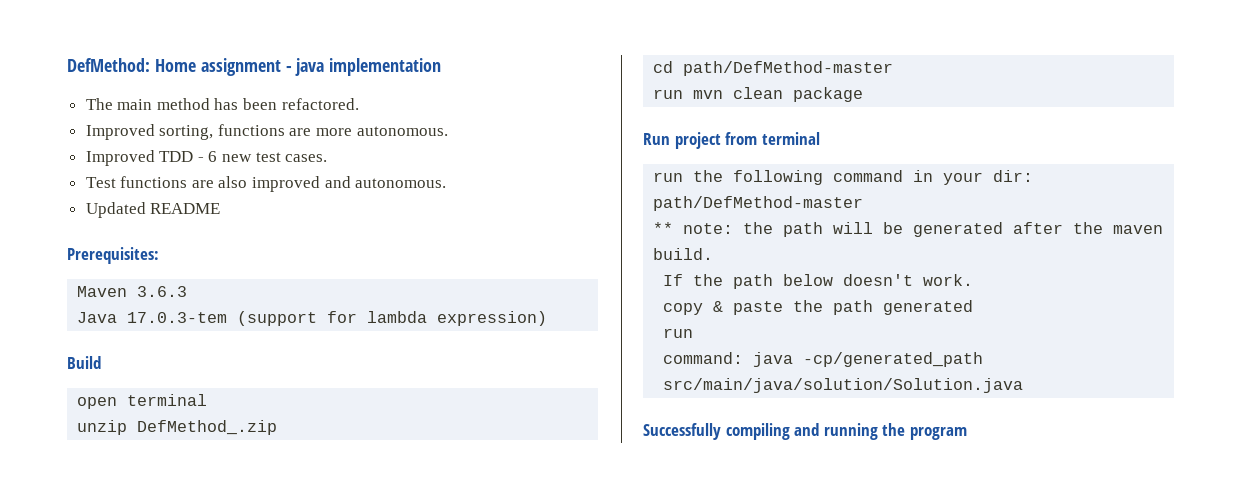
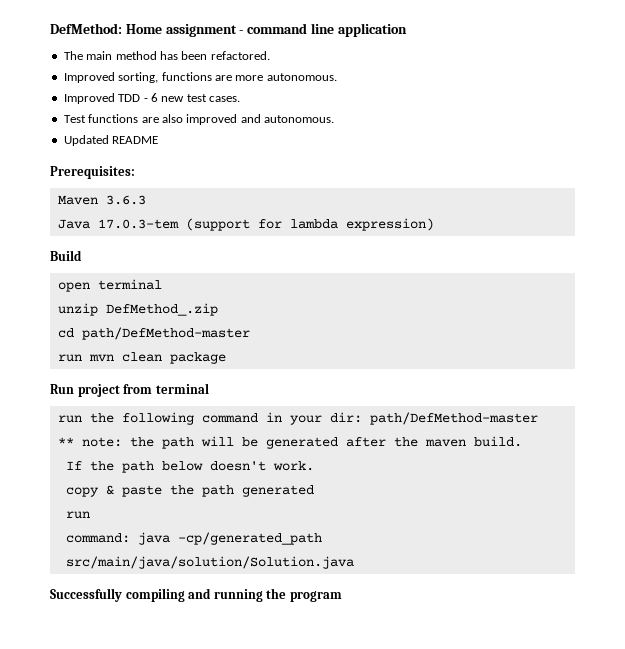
[295,58,442,76] java implementation -> [247,23,407,37] command line application

